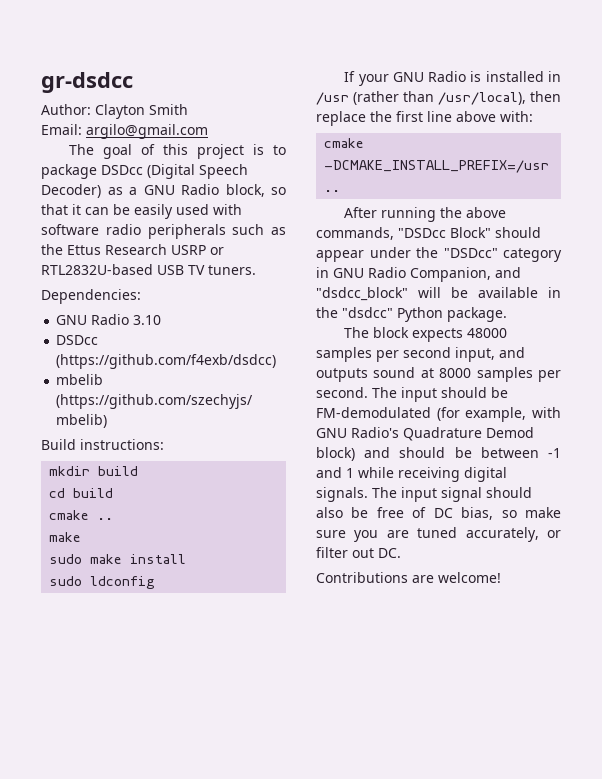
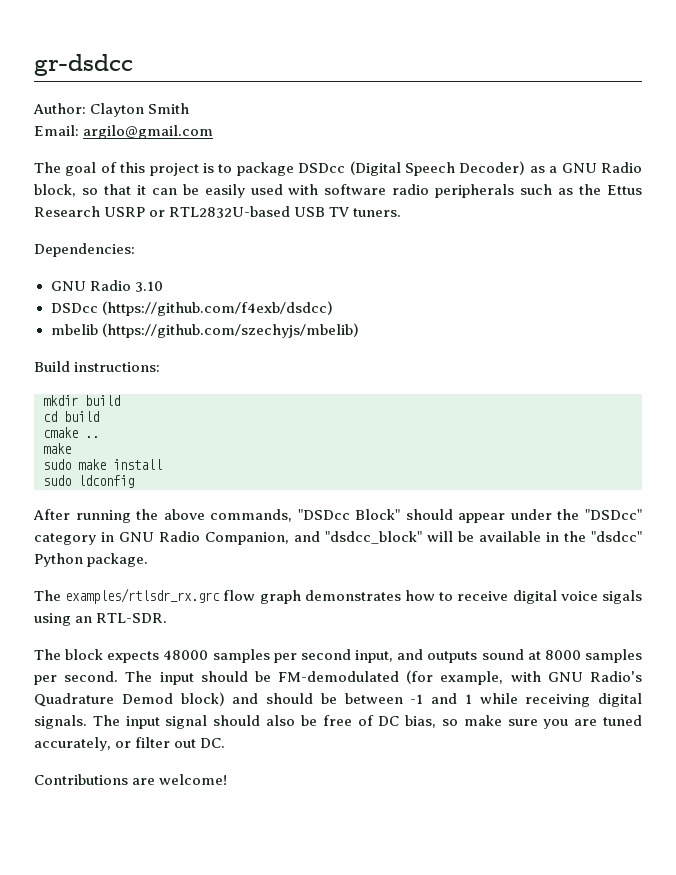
[344,71,561,86] [316,91,561,105] [316,111,533,126] [324,138,365,148] [324,160,550,173] [324,190,341,192] // If your GNU Radio is installed in /usr (rather than /usr/local), then replace the first line above with: // cmake -DCMAKE_INSTALL_PREFIX=/usr .. -> (134, 481) none
(507, 314) none -> [34,588,642,604] [34,613,168,626] // The examples/rtlsdr_rx.grc flow graph demonstrates how to receive digital voice sigals using an RTL-SDR.

